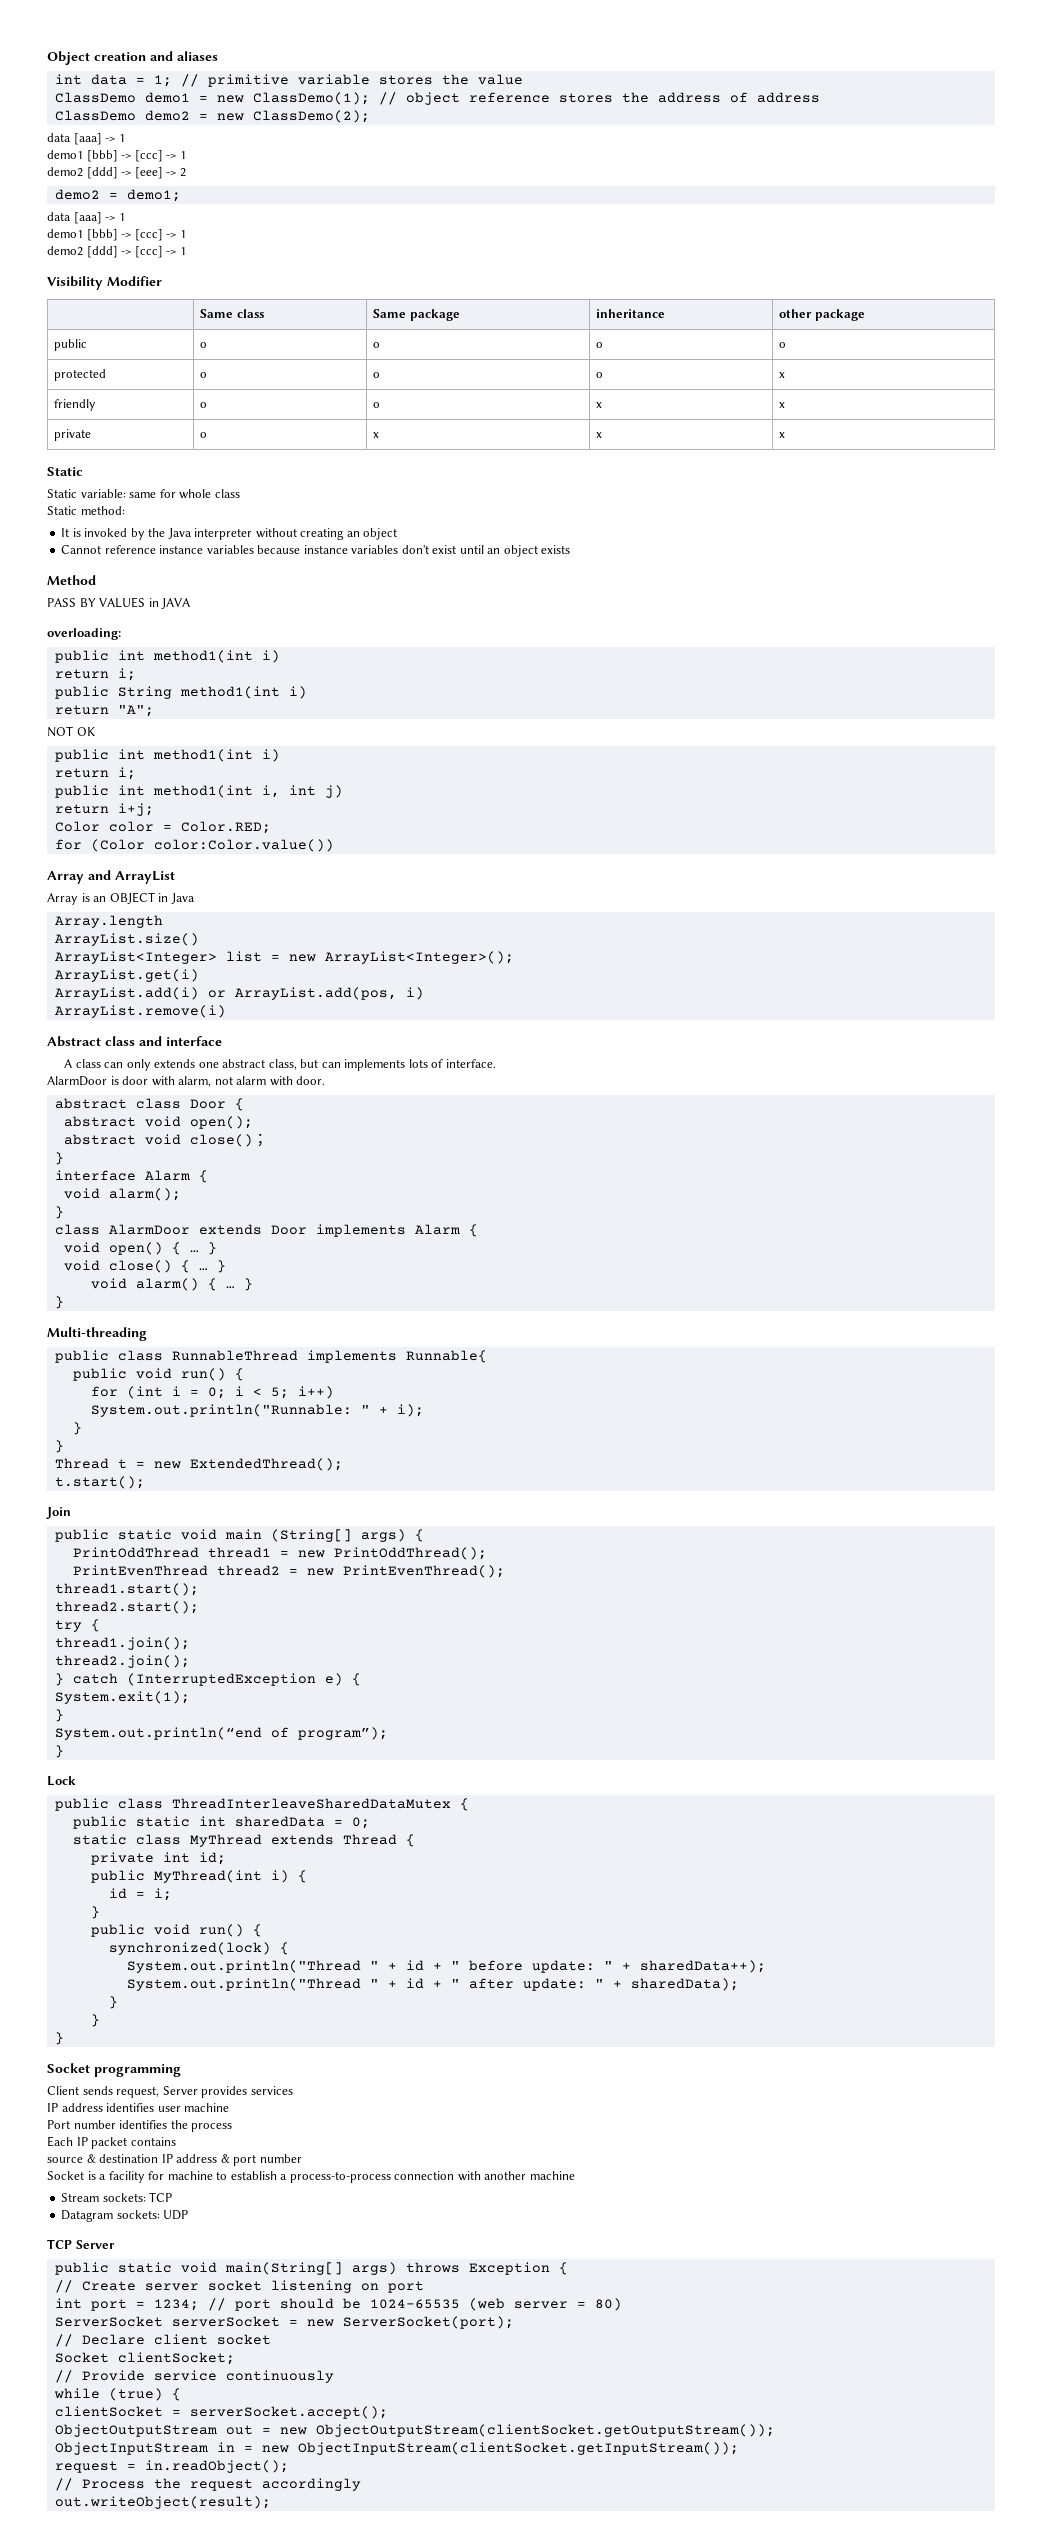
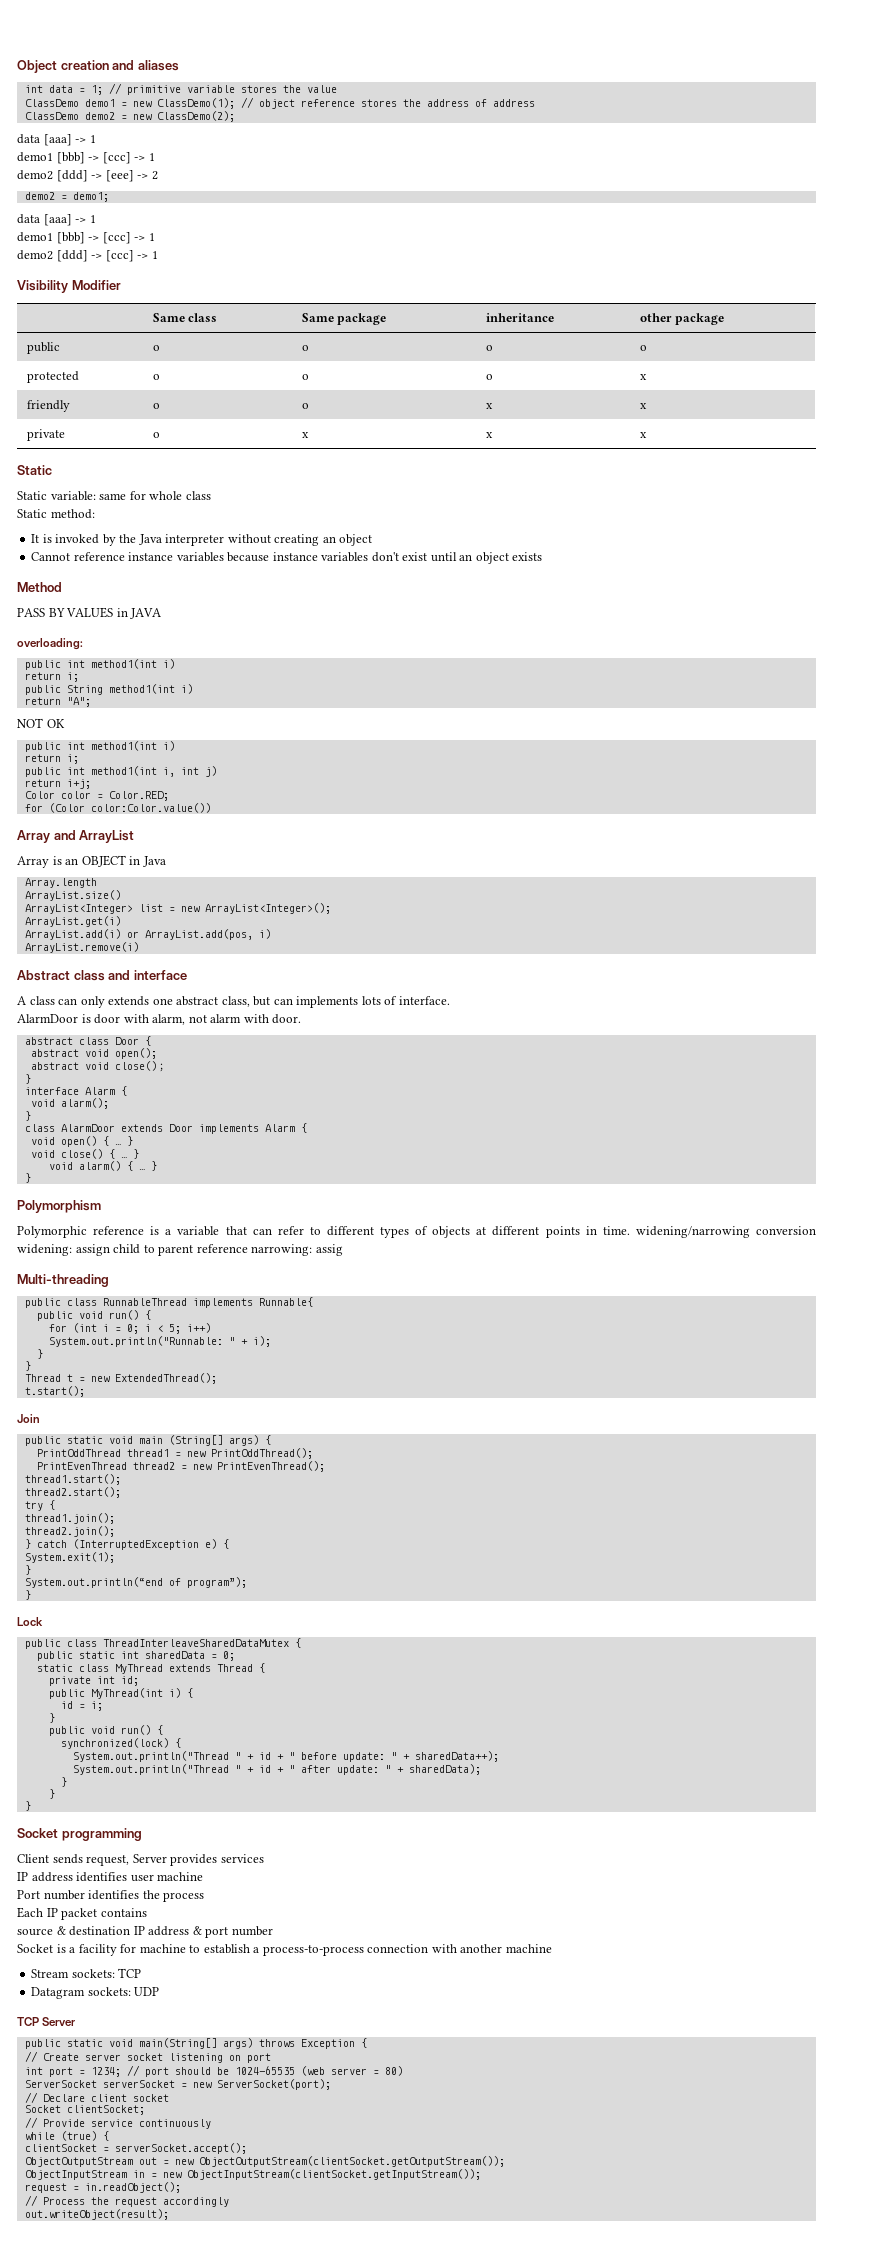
(64, 1302) none -> [17,1200,101,1213] [17,1226,817,1238] [17,1244,343,1256] // Polymorphism // Polymorphic reference is a variable that can refer to different types of objects at different points in time. widening/narrowing conversion widening: assign child to parent reference narrowing: assig

